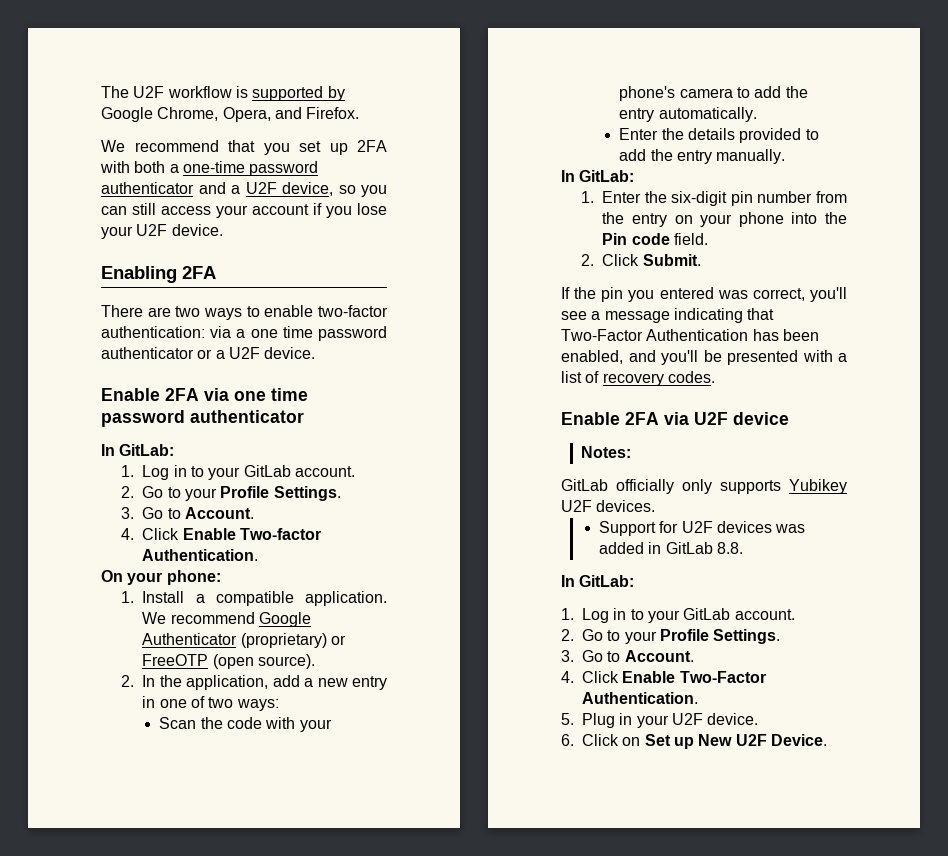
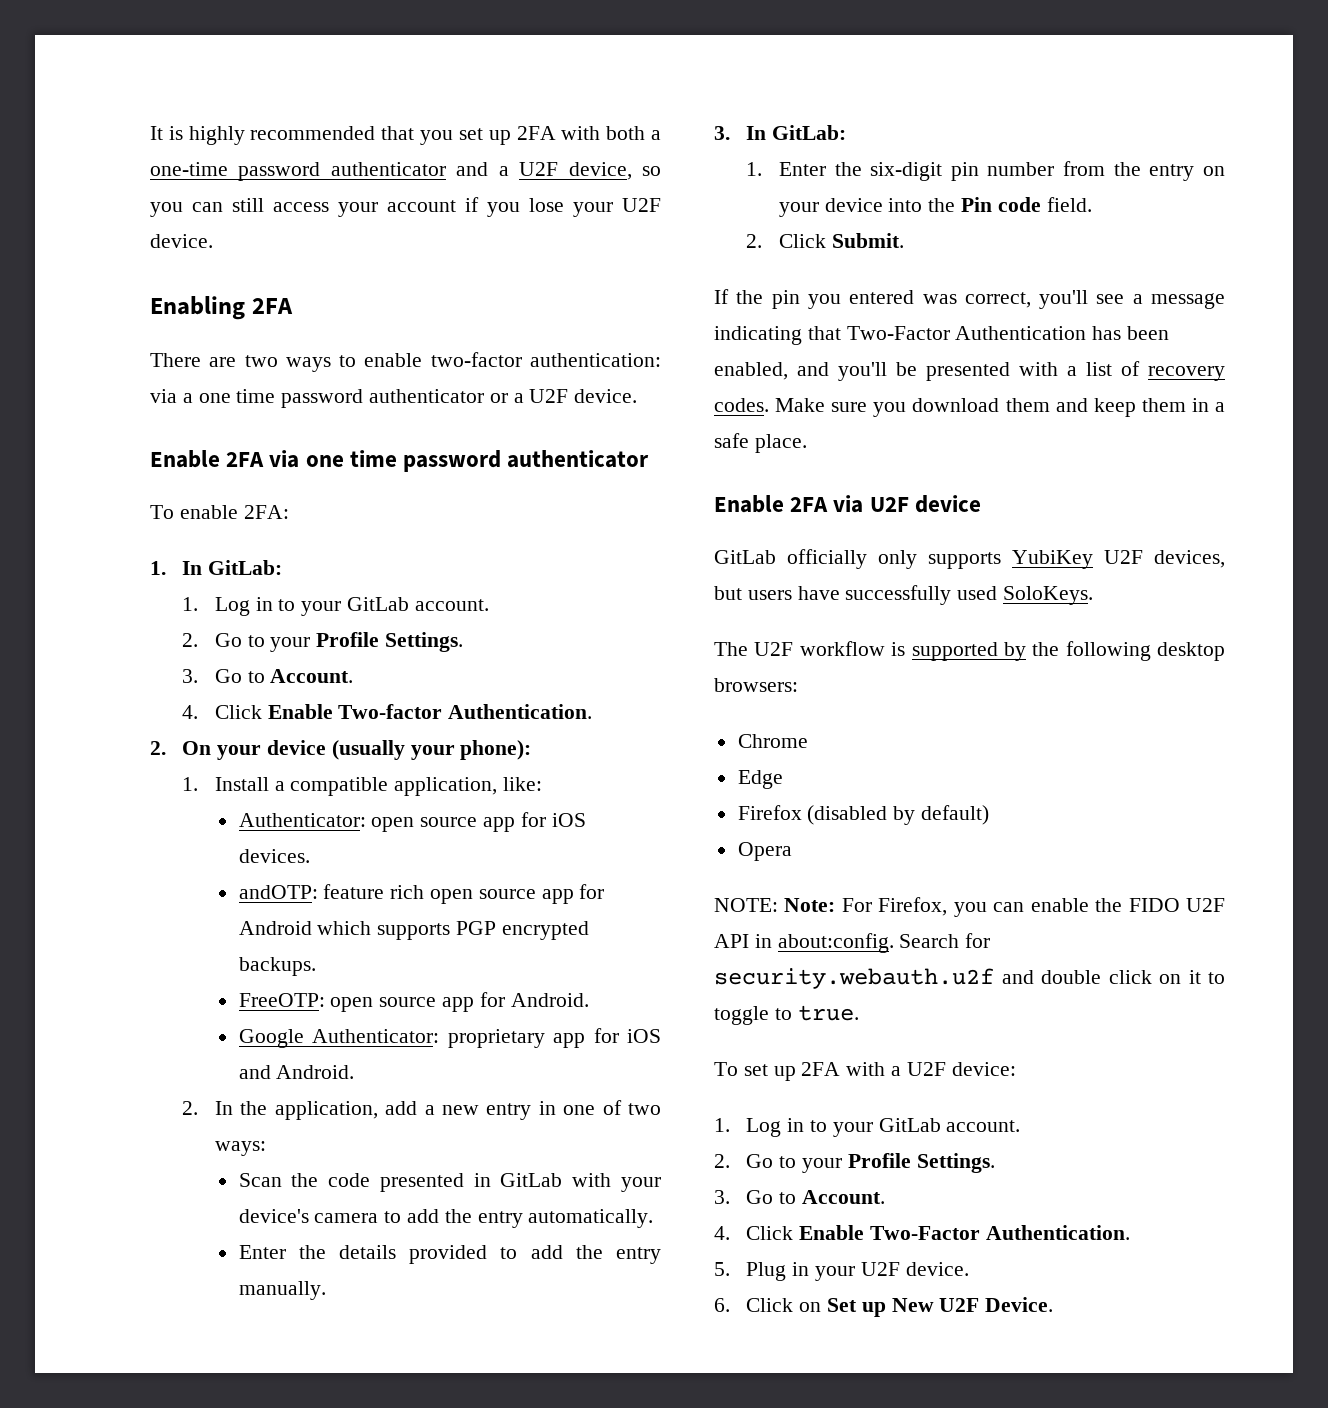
[101,86,345,101] [101,107,360,122] [101,140,219,152] The U2F workflow is supported by Google Chrome, Opera, and Firefox. // We recommend -> [150,126,376,145] It is highly recommended
(304, 416) none -> [150,505,289,519] [150,561,166,575] To enable 2FA: // 1.
(259, 555) none -> [150,741,166,755] 2.
[166,570,221,585] phone: -> [267,740,532,760] device (usually your phone):
[305,591,387,606] [142,612,312,627] [142,633,347,648] [142,654,316,669] application. We recommend Google Authenticator (proprietary) or FreeOTP (open source). -> [394,777,543,796] [238,812,586,832] [238,849,310,863] [238,884,605,904] [238,921,589,940] [238,957,316,976] [238,992,589,1012] [238,1028,661,1048] [238,1065,355,1079] application, like: // Authenticator: open source app for iOS devices. // andOTP: feature rich open source app for Android which supports PGP encrypted backups. // FreeOTP: open source app for Android. // Google Authenticator: proprietary app for iOS and Android.
(263, 723) none -> [379,1173,563,1192] presented in GitLab
[619,86,676,101] phone's -> [238,1209,309,1223] device's
(786, 156) none -> [714,126,730,140] 3.
[738,212,784,227] phone -> [824,198,883,212] device
(715, 377) none -> [775,398,1225,417] [714,433,807,453] Make sure you download them and keep them in a safe place.
[581,446,632,458] // Notes: -> (981, 504) none
[789,479,847,494] [561,500,656,512] [599,521,806,536] [599,542,743,554] [561,575,635,587] Yubikey U2F devices. // Support for U2F devices was added in GitLab 8.8. // In GitLab: -> [1012,550,1225,569] [714,585,1094,605] [714,641,1225,661] [714,678,798,692] [737,734,808,748] [737,770,783,789] [737,805,990,825] [737,842,792,861] [714,897,1225,917] [714,933,991,953] [714,968,1225,989] [714,1005,859,1025] [714,1062,1016,1081] YubiKey U2F devices, but users have successfully used SoloKeys. // The U2F workflow is supported by the following desktop browsers: // Chrome // Edge // Firefox (disabled by default) // Opera // NOTE: Note: For Firefox, you can enable the FIDO U2F API in about:config. Search for security.webauth.u2f and double click on it to toggle to true. // To set up 2FA with a U2F device:

